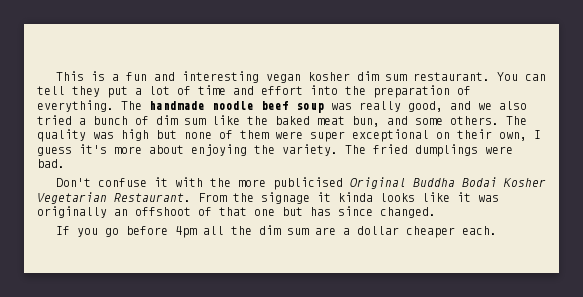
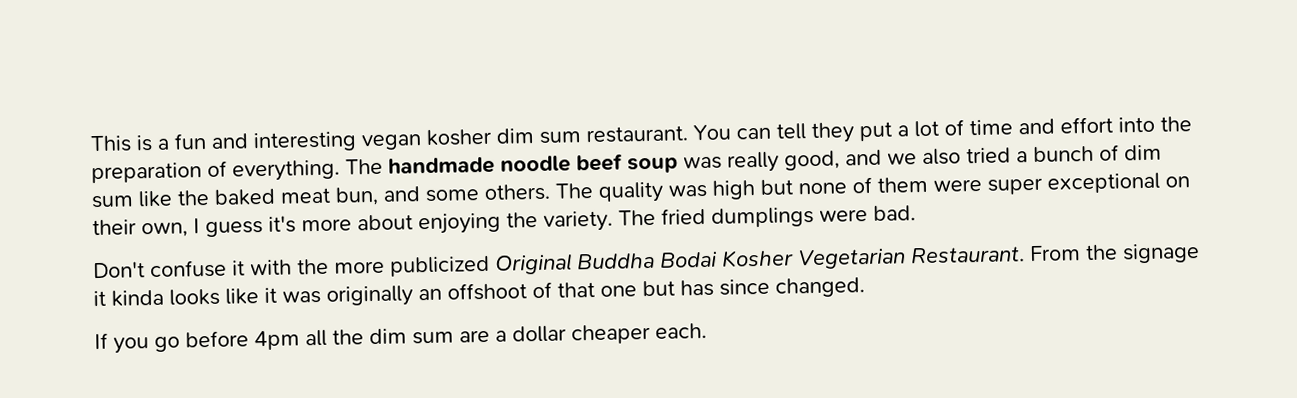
[272,177,343,190] publicised -> [390,255,490,277] publicized

